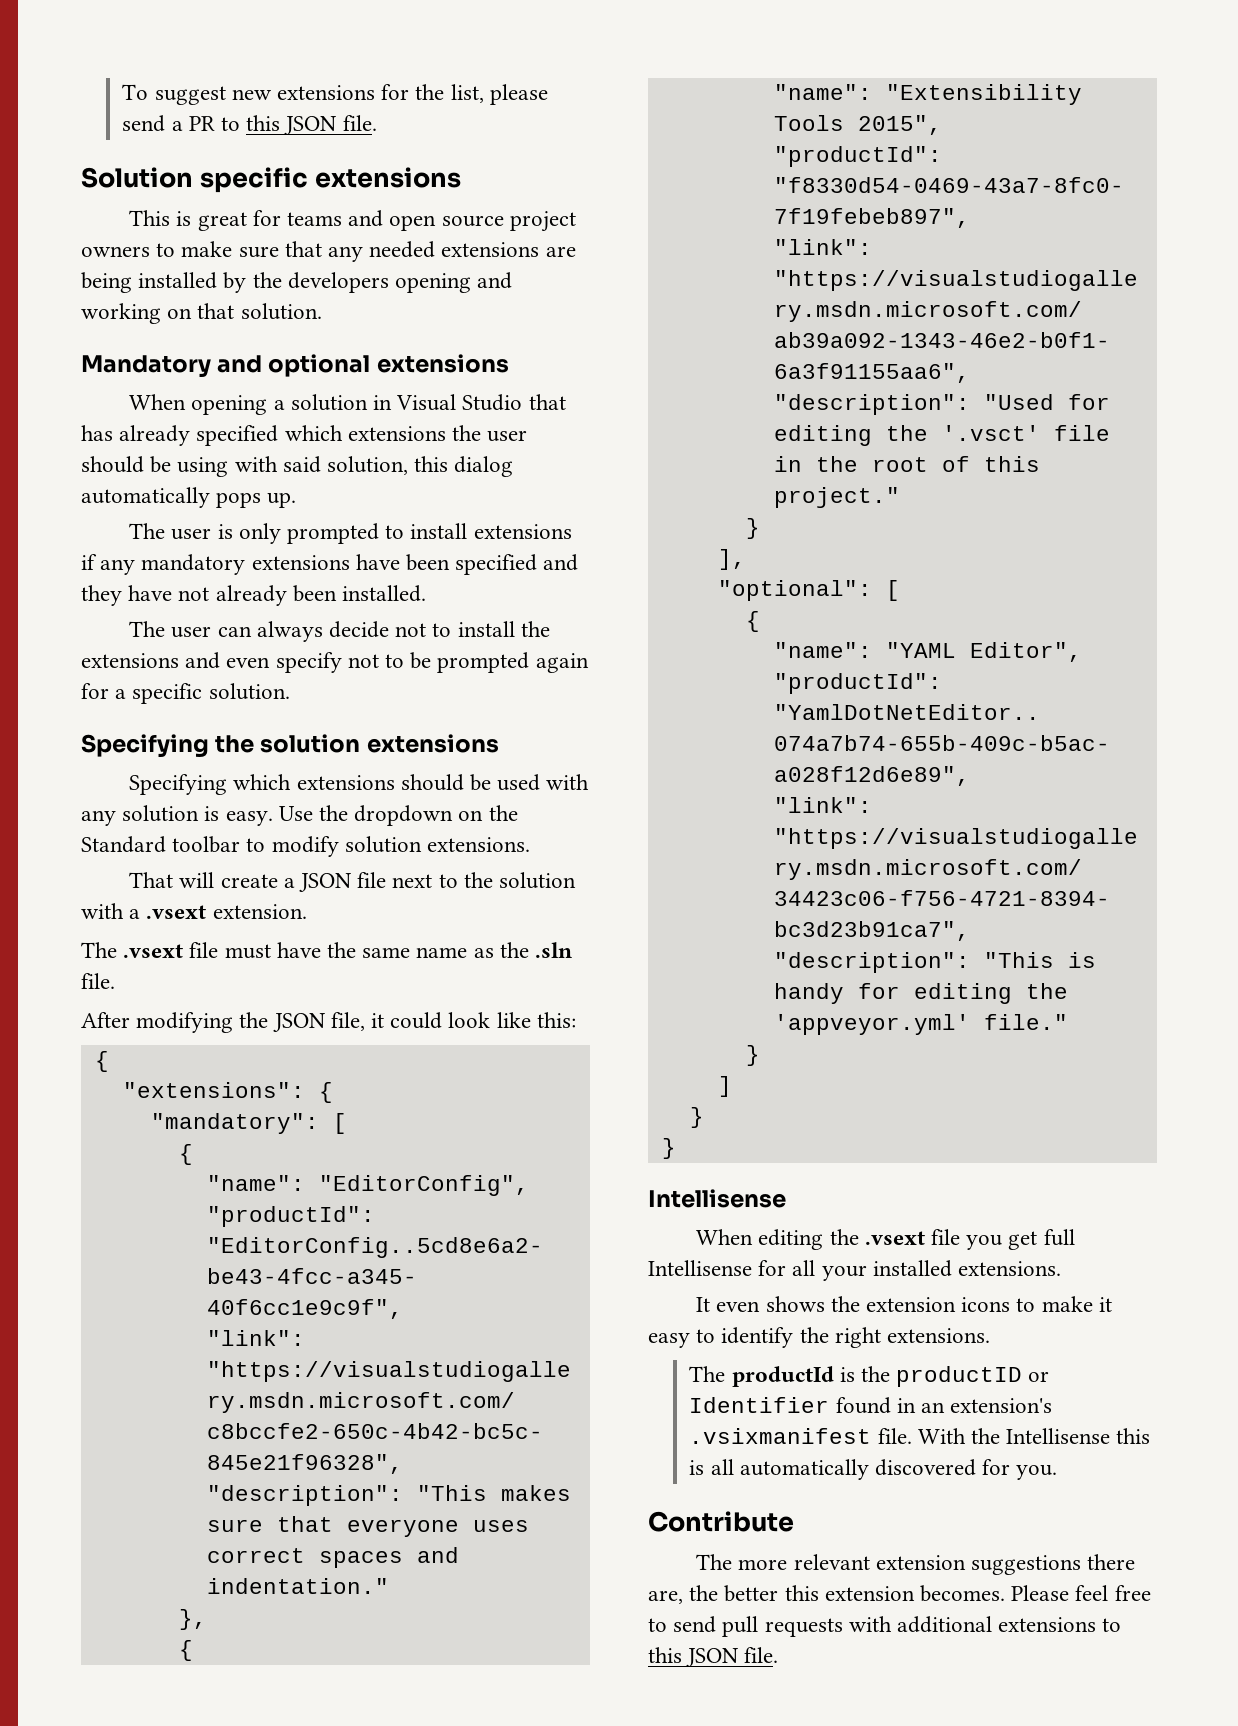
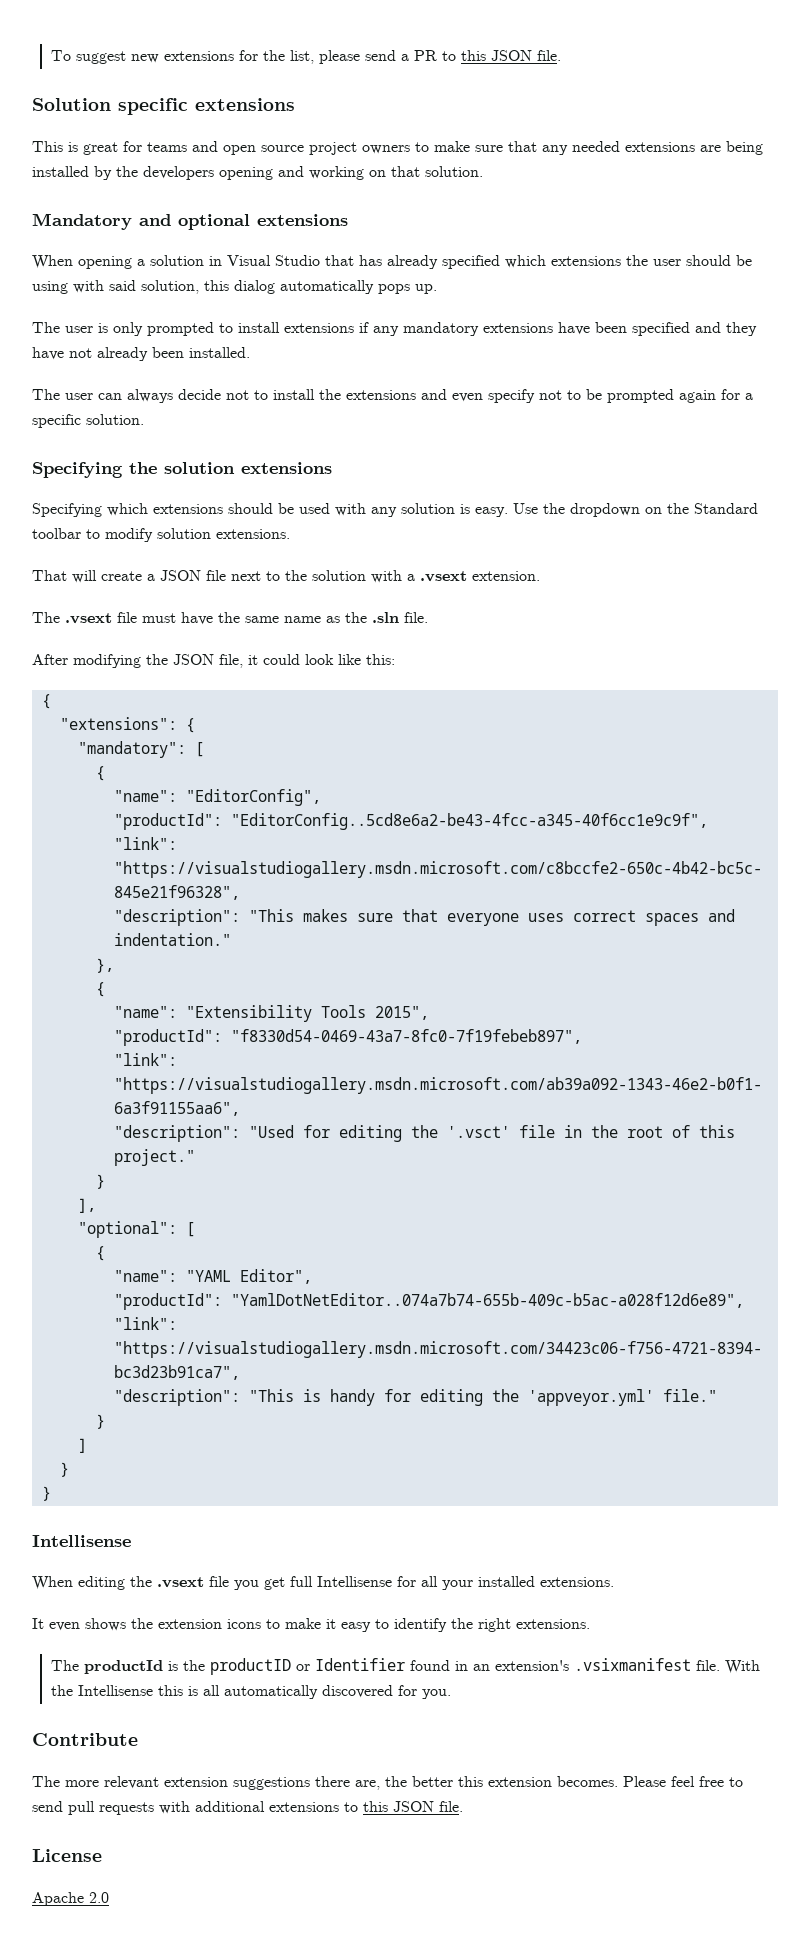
(779, 1655) none -> [32,1849,102,1862] [32,1892,109,1906] // License // Apache 2.0

